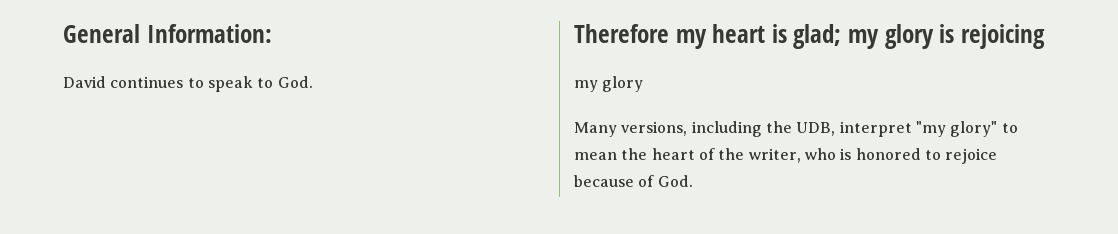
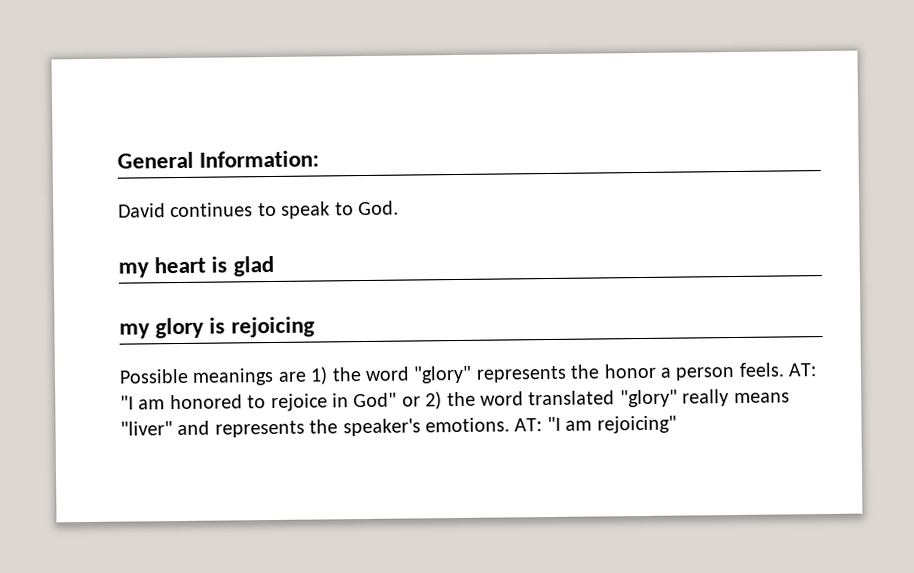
[574,24,669,43] Therefore -> (399, 208) none
[793,24,842,49] glad; -> [232,255,274,277] glad //
[574,76,644,92] [574,121,1018,137] [574,148,998,164] [574,175,693,187] my glory // Many versions, including the UDB, interpret "my glory" to mean the heart of the writer, who is honored to rejoice because of God. -> [119,362,817,386] [120,389,790,412] [120,415,677,438] Possible meanings are 1) the word "glory" represents the honor a person feels. AT: "I am honored to rejoice in God" or 2) the word translated "glory" really means "liver" and represents the speaker's emotions. AT: "I am rejoicing"

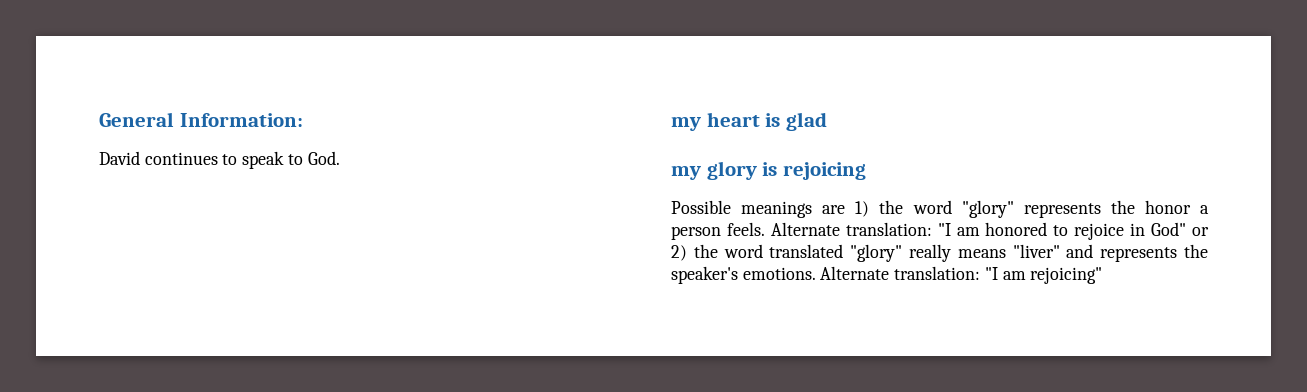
[788,363,817,377] AT: -> [770,222,932,236] Alternate translation:
[514,418,543,432] AT: -> [820,266,981,280] Alternate translation:

